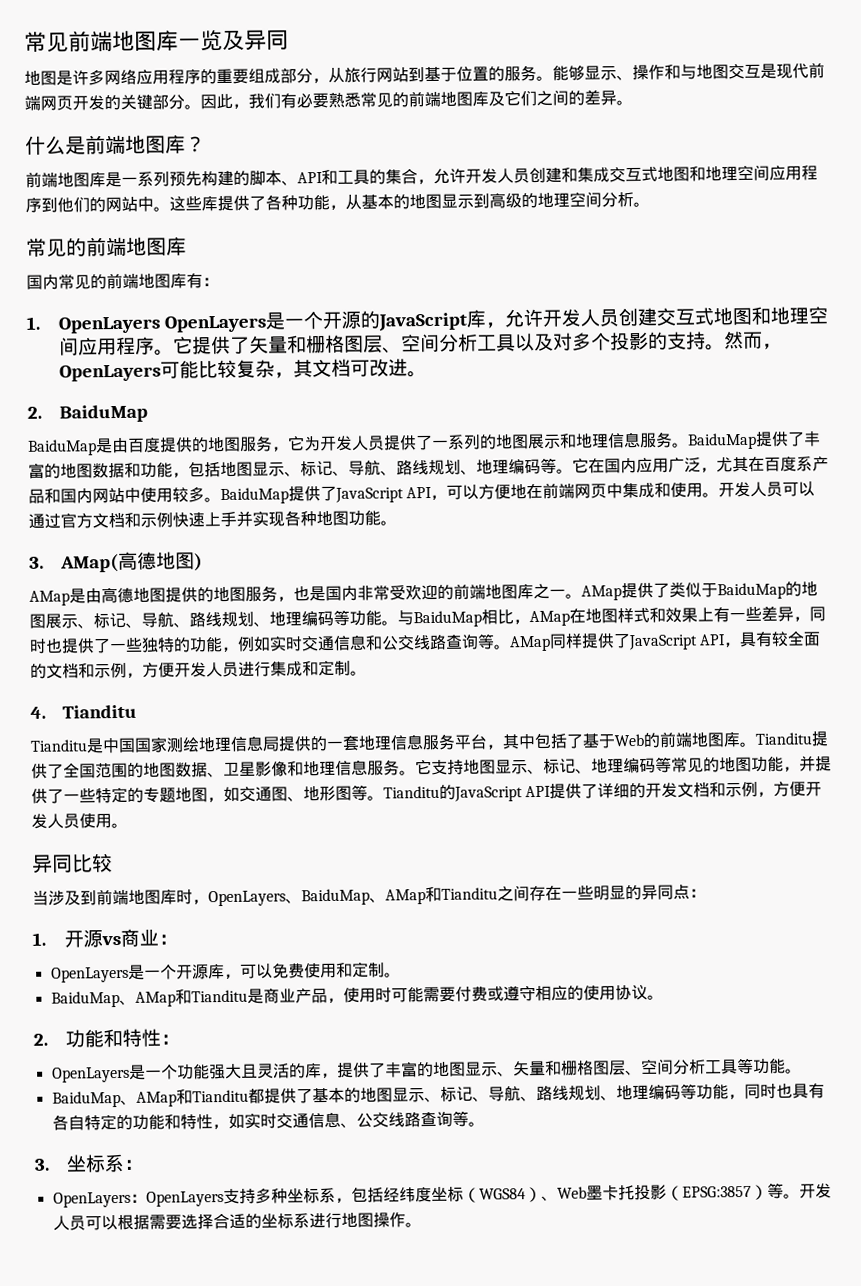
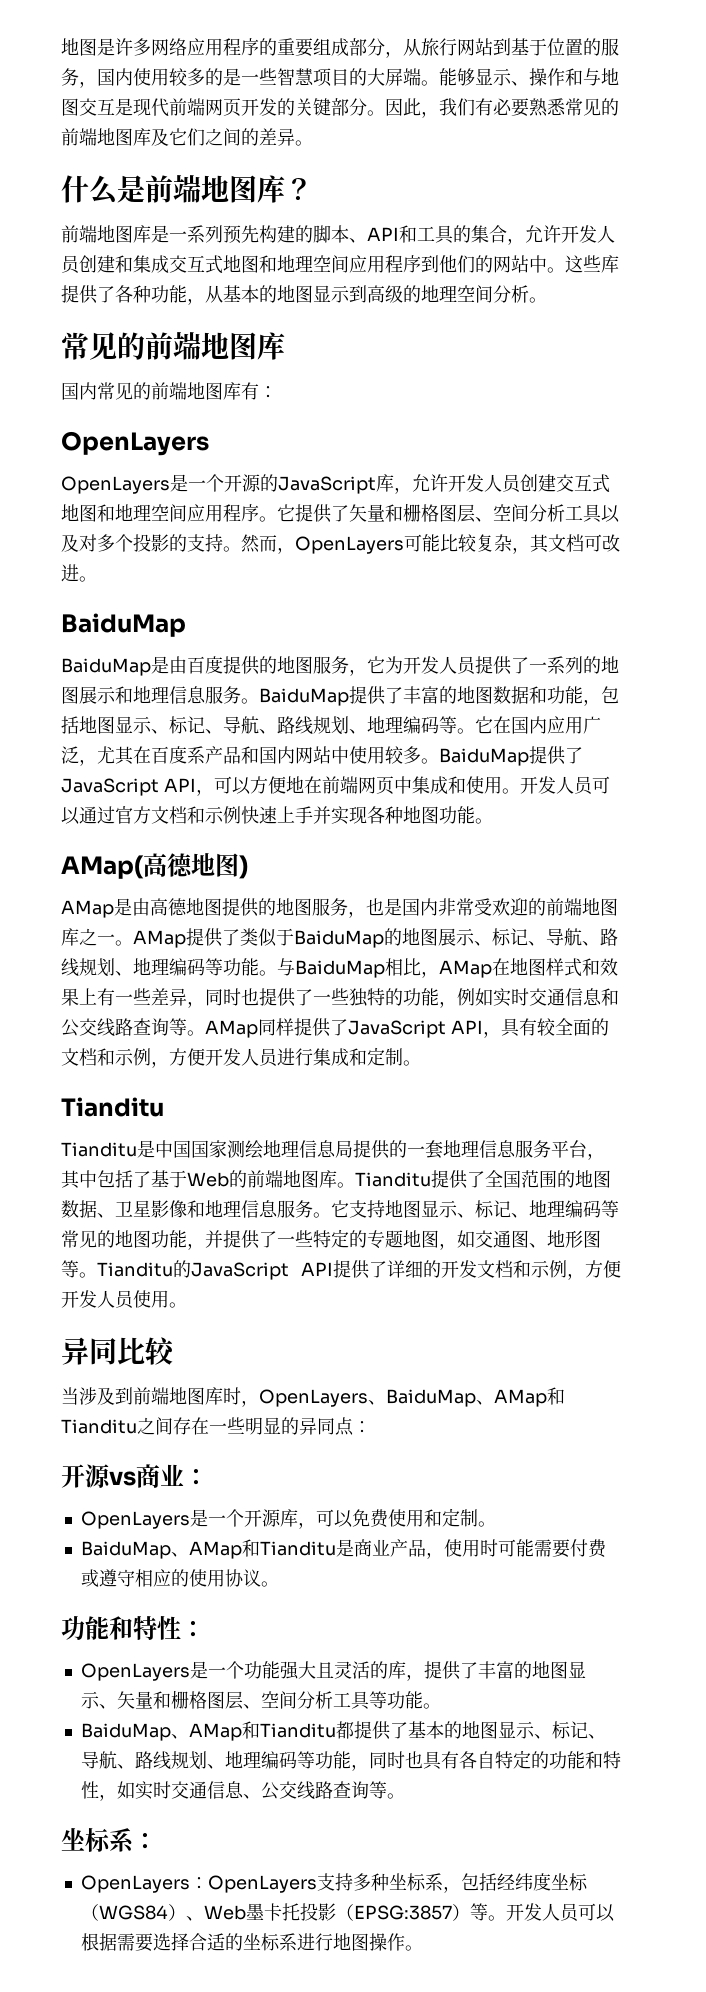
[24,29,289,53] 常见前端地图库一览及异同 // -> (61, 46) none
(537, 73) none -> [79,68,421,88] ，国内使用较多的是一些智慧项目的大屏端
[26,316,161,334] 1. OpenLayers -> [61,431,209,456] OpenLayers //
[27,406,42,419] 2. -> (97, 579) none
[29,556,44,569] 3. -> (493, 821) none
[30,706,46,719] 4. -> (421, 1063) none
[32,932,46,946] 1. -> (371, 1427) none
[33,1033,48,1046] 2. -> (279, 1584) none
[34,1158,50,1171] 3. -> (405, 1796) none

